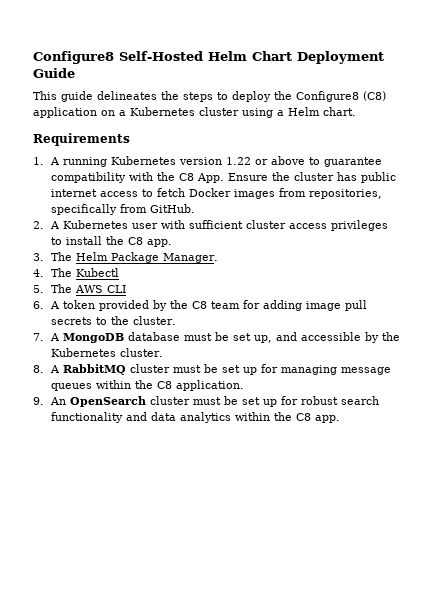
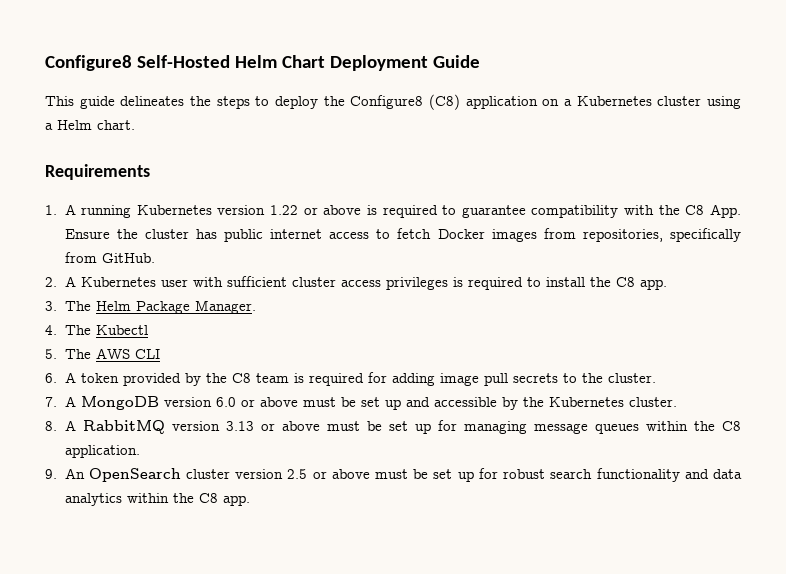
(305, 160) none -> [366,205,438,218] is required
(388, 225) none -> [452,277,523,290] is required
(240, 305) none -> [293,373,364,386] is required
[127,332,272,343] database must be set up, -> [163,397,401,410] version 6.0 or above must be set up
[129,364,170,373] cluster -> [171,421,320,431] version 3.13 or above
(190, 400) none -> [235,469,370,479] version 2.5 or above

